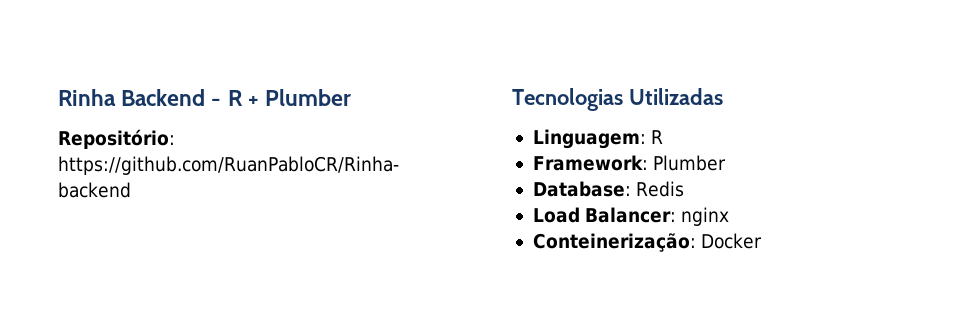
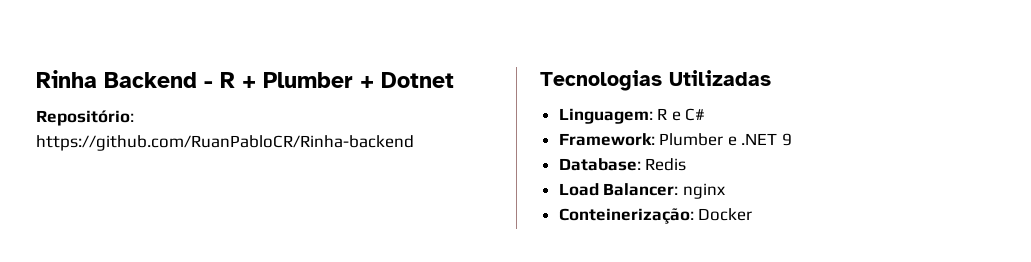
(352, 97) none -> [360,72,454,88] + Dotnet
(664, 137) none -> [671,108,706,121] e C#
(727, 163) none -> [727,133,793,146] e .NET 9

